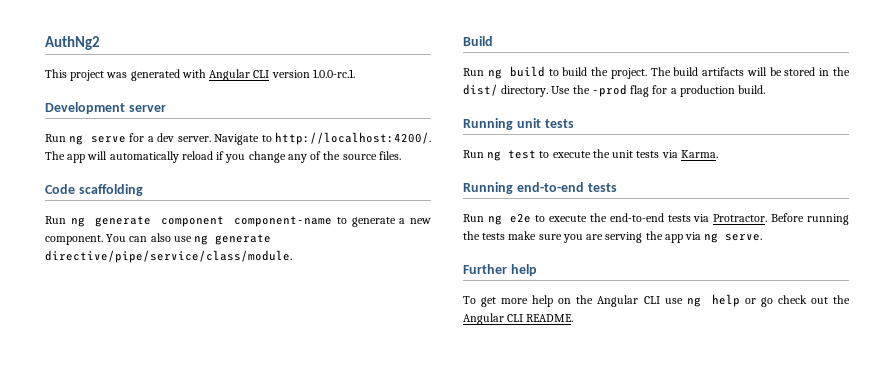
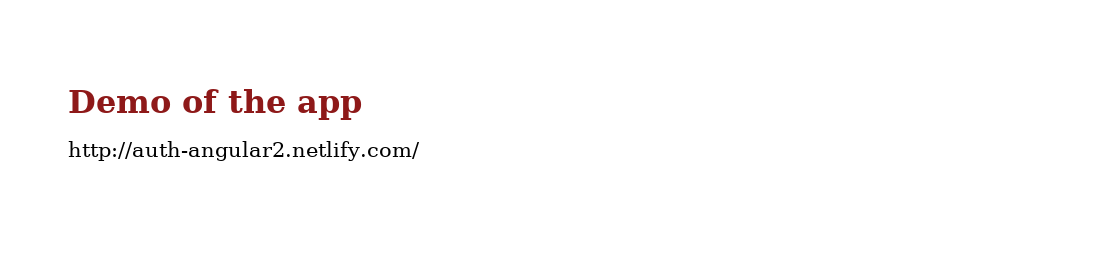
[45,36,100,50] [45,69,355,81] [45,102,166,114] [45,132,431,145] [45,151,401,163] [45,184,143,196] [45,216,431,227] [45,233,272,245] [45,250,292,263] [463,36,493,46] [463,66,851,79] [463,84,766,97] [463,118,574,130] [463,149,718,161] [463,182,617,194] [463,213,849,225] [463,231,763,243] [463,264,537,276] [463,294,850,307] [463,313,574,325] AuthNg2 // This project was generated with Angular CLI version 1.0.0-rc.1. // Development server // Run ng serve for a dev server. Navigate to http://localhost:4200/. The app will automatically reload if you change any of the source files. // Code scaffolding // Run ng generate component component-name to generate a new component. You can also use ng generate directive/pipe/service/class/module. // Build // Run ng build to build the project. The build artifacts will be stored in the dist/ directory. Use the -prod flag for a production build. // Running unit tests // Run ng test to execute the unit tests via Karma. // Running end-to-end tests // Run ng e2e to execute the end-to-end tests via Protractor. Before running the tests make sure you are serving the app via ng serve. // Further help // To get more help on the Angular CLI use ng help or go check out the Angular CLI README. -> [68,89,362,120] [68,141,420,161] Demo of the app // http://auth-angular2.netlify.com/

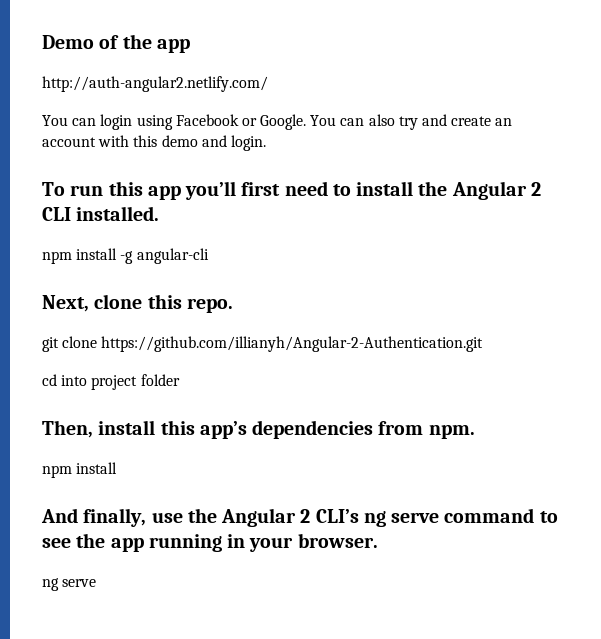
(420, 151) none -> [42,114,513,130] [42,135,266,151] [42,181,541,200] [42,206,160,221] [42,248,209,264] [42,294,233,313] [42,336,484,352] [42,374,180,390] [42,420,475,439] [42,462,118,478] [41,508,558,527] [42,533,378,552] [42,578,97,591] // You can login using Facebook or Google. You can also try and create an account with this demo and login. // To run this app you’ll first need to install the Angular 2 CLI installed. // npm install -g angular-cli // Next, clone this repo. // git clone https://github.com/illianyh/Angular-2-Authentication.git // cd into project folder // Then, install this app’s dependencies from npm. // npm install // And finally, use the Angular 2 CLI’s ng serve command to see the app running in your browser. // ng serve

